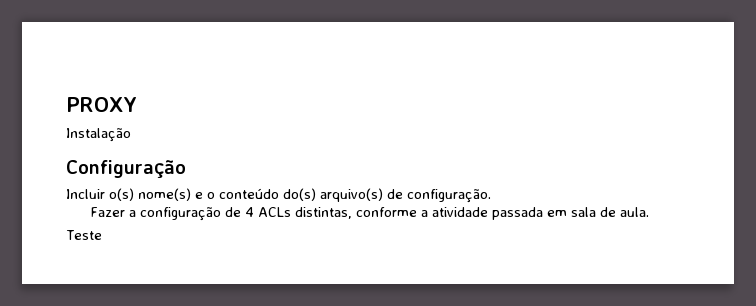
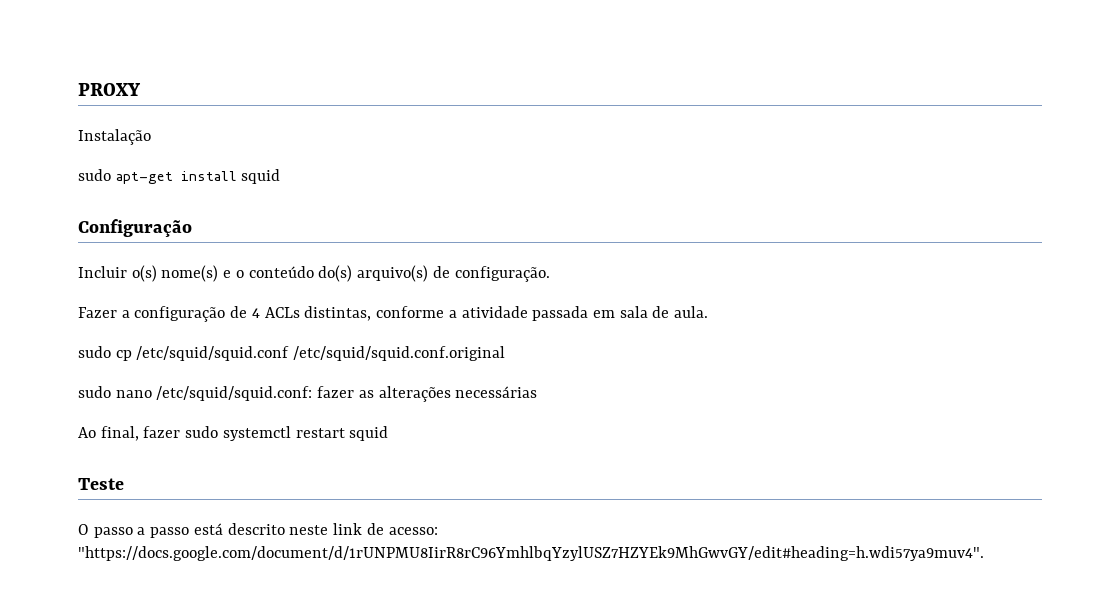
(131, 135) none -> [78,169,281,184] // sudo apt-get install squid
[66,230,102,240] Teste -> [78,346,506,361] [78,386,538,402] [78,426,389,441] [78,478,124,490] [78,523,438,538] [78,546,984,561] sudo cp /etc/squid/squid.conf /etc/squid/squid.conf.original // sudo nano /etc/squid/squid.conf: fazer as alterações necessárias // Ao final, fazer sudo systemctl restart squid // Teste // O passo a passo está descrito neste link de acesso: "https://docs.google.com/document/d/1rUNPMU8IirR8rC96YmhlbqYzylUSZ7HZYEk9MhGwvGY/edit#heading=h.wdi57ya9muv4".

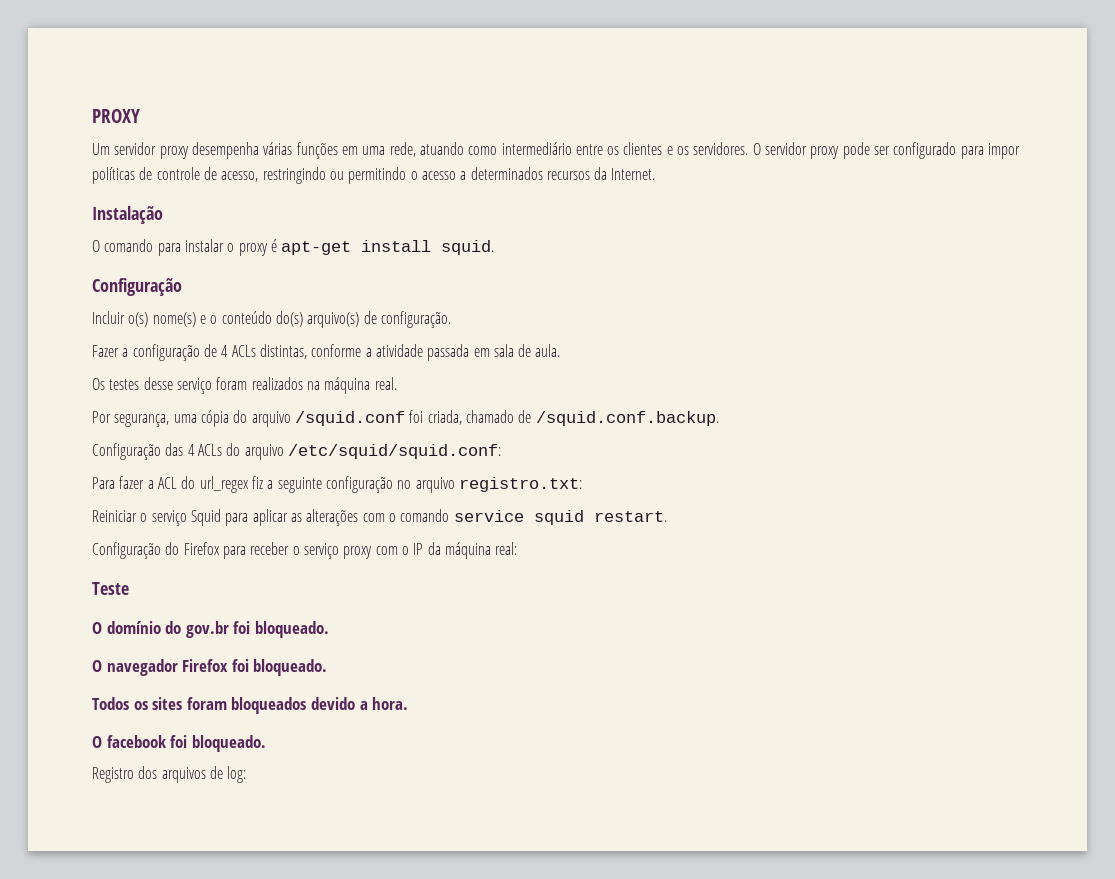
[78,129,151,145] [78,169,111,181] Instalação // sudo -> [92,142,1021,159] [92,167,656,184] [92,206,163,224] [92,239,277,256] Um servidor proxy desempenha várias funções em uma rede, atuando como intermediário entre os clientes e os servidores. O servidor proxy pode ser configurado para impor políticas de controle de acesso, restringindo ou permitindo o acesso a determinados recursos da Internet. // Instalação // O comando para instalar o proxy é
[241,169,281,184] squid -> [441,240,495,255] squid.
[78,346,506,361] [78,386,538,402] [78,426,389,441] [78,478,124,490] [78,523,438,538] [78,546,984,561] sudo cp /etc/squid/squid.conf /etc/squid/squid.conf.original // sudo nano /etc/squid/squid.conf: fazer as alterações necessárias // Ao final, fazer sudo systemctl restart squid // Teste // O passo a passo está descrito neste link de acesso: "https://docs.google.com/document/d/1rUNPMU8IirR8rC96YmhlbqYzylUSZ7HZYEk9MhGwvGY/edit#heading=h.wdi57ya9muv4". -> [92,377,397,394] [92,410,719,427] [92,443,501,460] [92,476,582,493] [92,509,667,526] [92,542,518,559] [92,582,129,595] [92,621,329,638] [92,659,328,676] [92,697,409,714] [92,735,266,752] [92,766,247,783] Os testes desse serviço foram realizados na máquina real. // Por segurança, uma cópia do arquivo /squid.conf foi criada, chamado de /squid.conf.backup. // Configuração das 4 ACLs do arquivo /etc/squid/squid.conf: // Para fazer a ACL do url_regex fiz a seguinte configuração no arquivo registro.txt: // Reiniciar o serviço Squid para aplicar as alterações com o comando service squid restart. // Configuração do Firefox para receber o serviço proxy com o IP da máquina real: // Teste // O domínio do gov.br foi bloqueado. // O navegador Firefox foi bloqueado. // Todos os sites foram bloqueados devido a hora. // O facebook foi bloqueado. // Registro dos arquivos de log:

